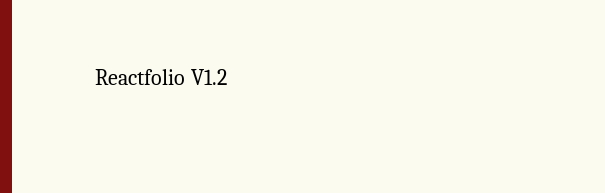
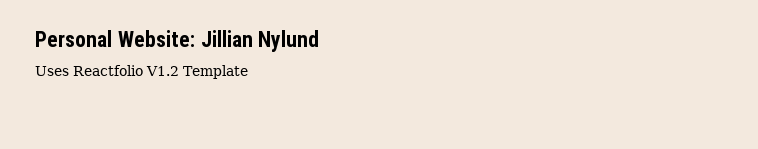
(95, 77) none -> [35,30,320,52] [35,66,69,76] Personal Website: Jillian Nylund // Uses
(227, 77) none -> [183,65,248,79] Template

